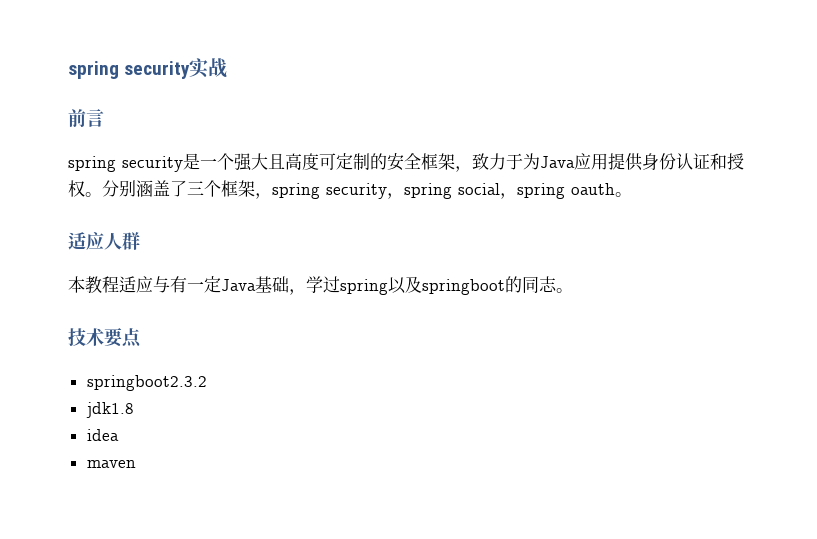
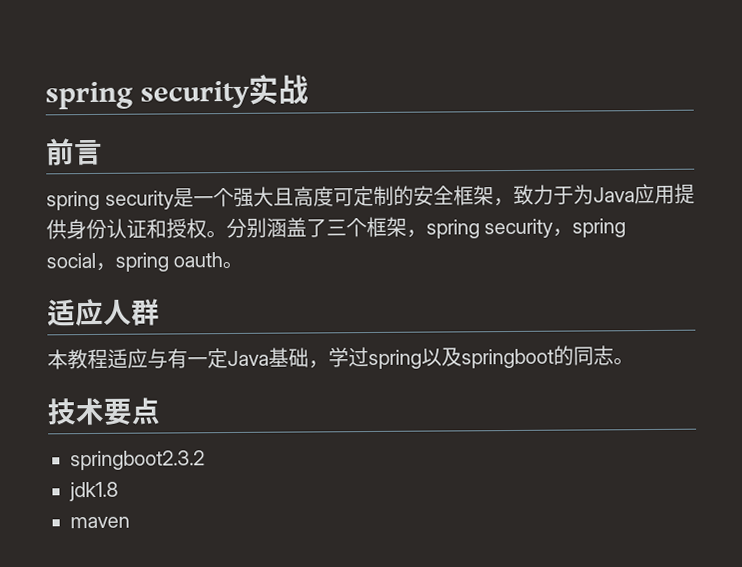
[86,429,119,441] // idea -> (119, 491) none

